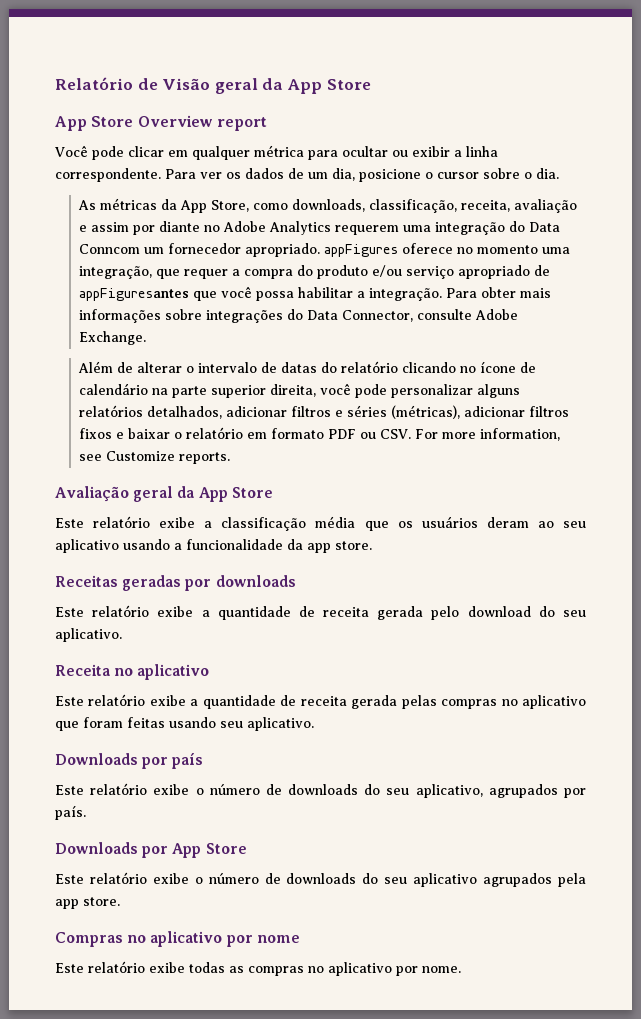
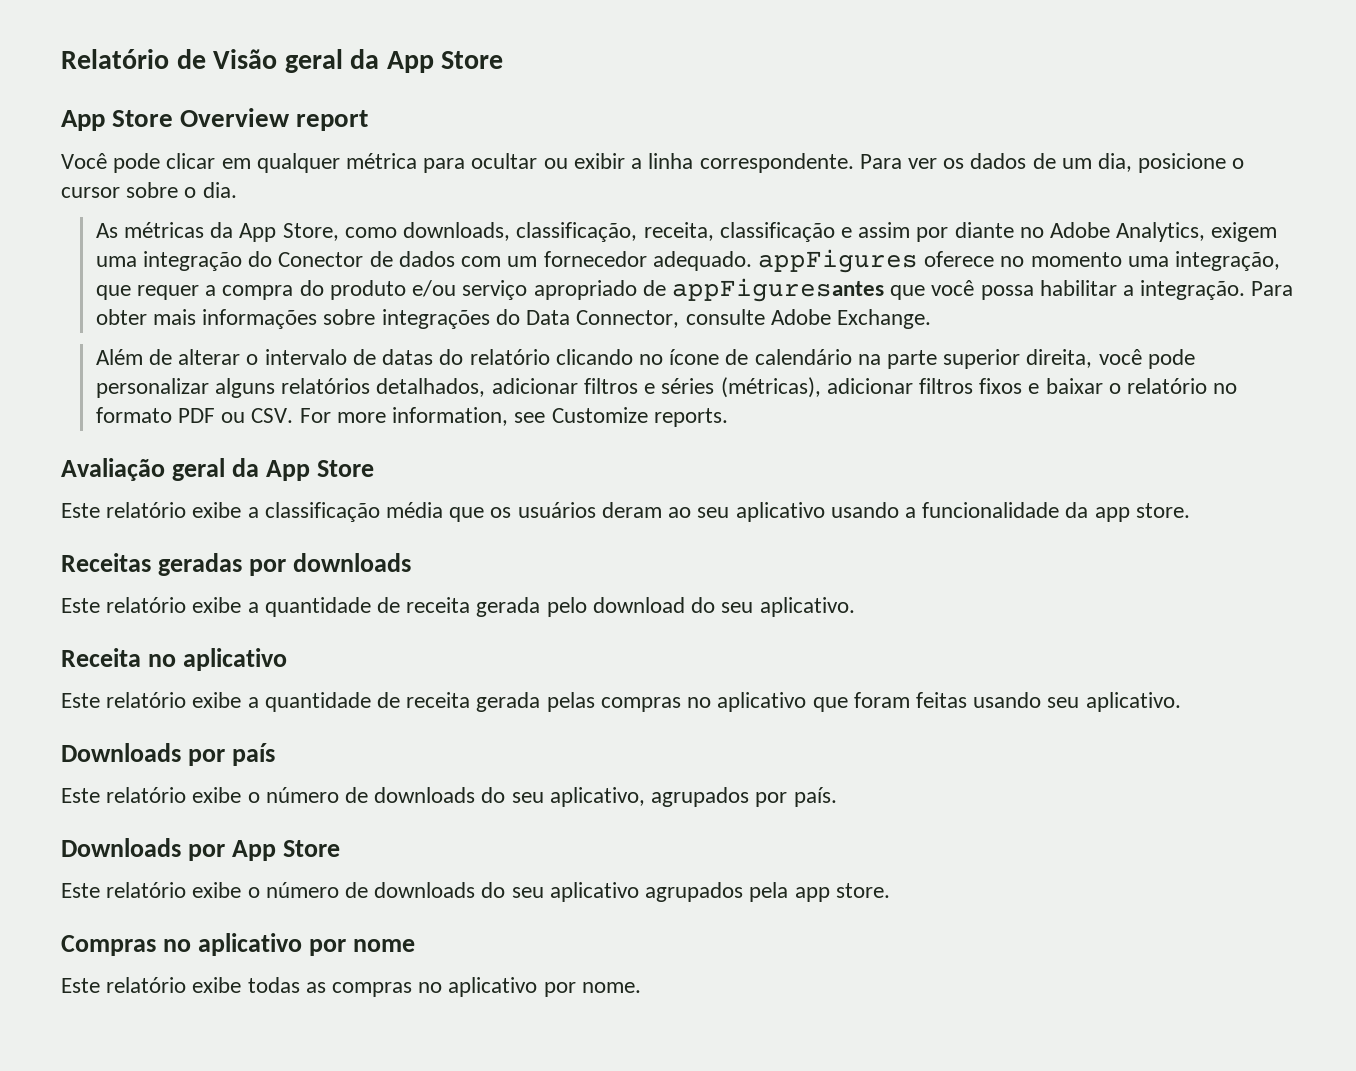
[513,199,577,213] avaliação -> [719,222,835,242] classificação
[268,221,399,235] Analytics requerem -> [1116,222,1278,242] Analytics, exigem
[528,222,560,232] [78,244,140,254] Data Conncom -> [278,251,502,267] Conector de dados com
[244,243,320,257] apropriado. -> [652,251,752,271] adequado.
[246,432,267,439] em -> [1213,383,1238,394] no

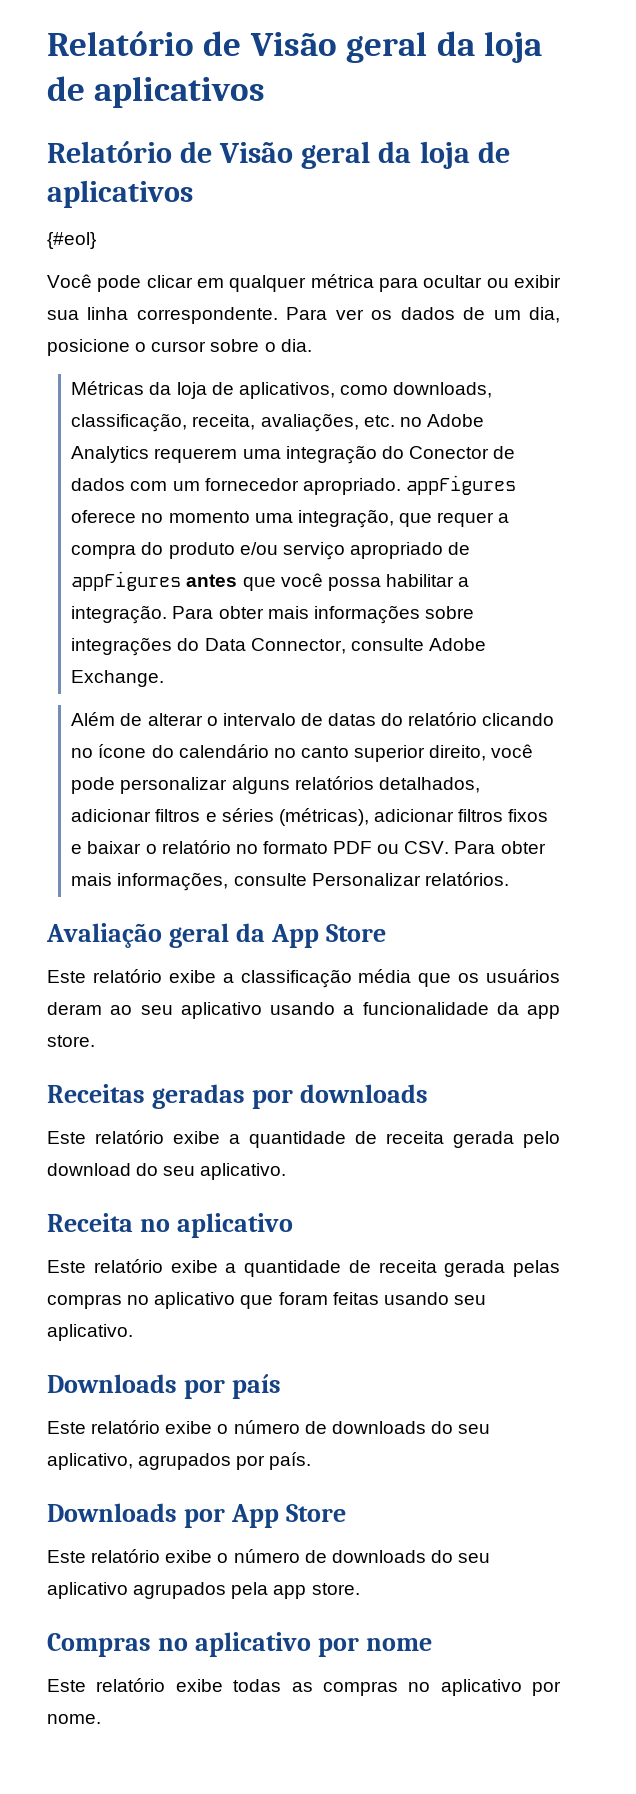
[61,49,504,73] [61,108,369,131] Relatório de Visão geral da App Store // App Store Overview report -> [47,31,543,63] [47,76,266,108] [47,141,510,169] [47,180,193,208] [47,232,96,249] Relatório de Visão geral da loja de aplicativos // Relatório de Visão geral da loja de aplicativos // {#eol}
[631,158,643,169] a -> [47,310,79,320] sua
[95,222,1278,242] As métricas da App Store, como downloads, classificação, receita, classificação e assim por diante no Adobe Analytics, exigem -> [71,381,493,399] [71,413,484,432] [71,446,238,463] Métricas da loja de aplicativos, como downloads, classificação, receita, avaliações, etc. no Adobe Analytics requerem
[652,251,752,271] adequado. -> [302,478,401,495] apropriado.
[671,278,884,302] appFiguresantes -> [71,571,238,591] appFigures antes
[725,349,1093,369] de calendário na parte superior direita, -> [151,744,487,762] do calendário no canto superior direito,
[299,407,728,427] For more information, see Customize reports. -> [454,841,546,854] [71,872,509,891] Para obter mais informações, consulte Personalizar relatórios.

